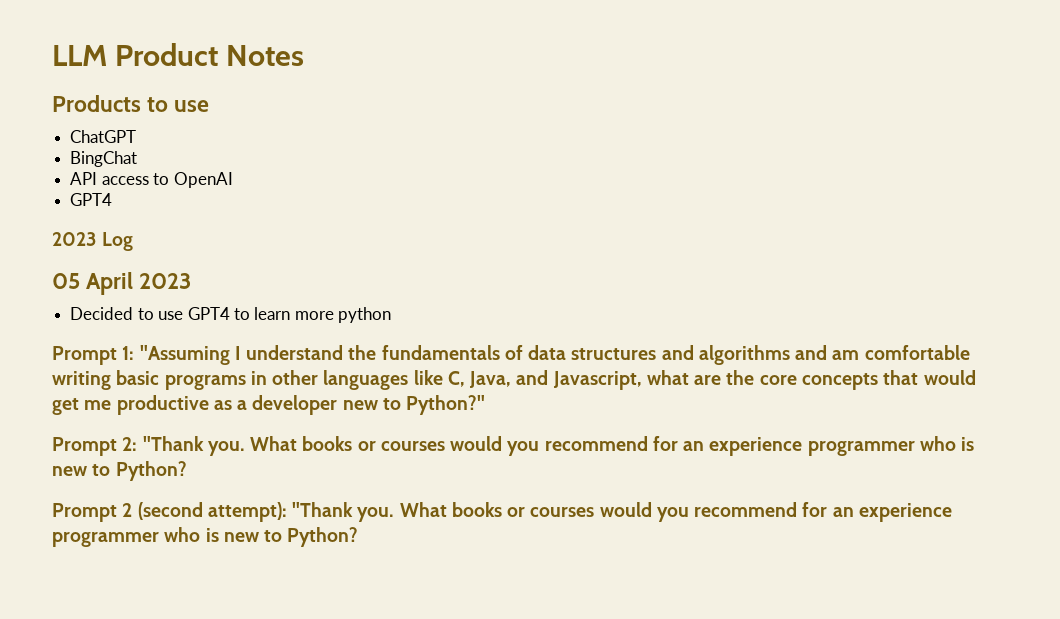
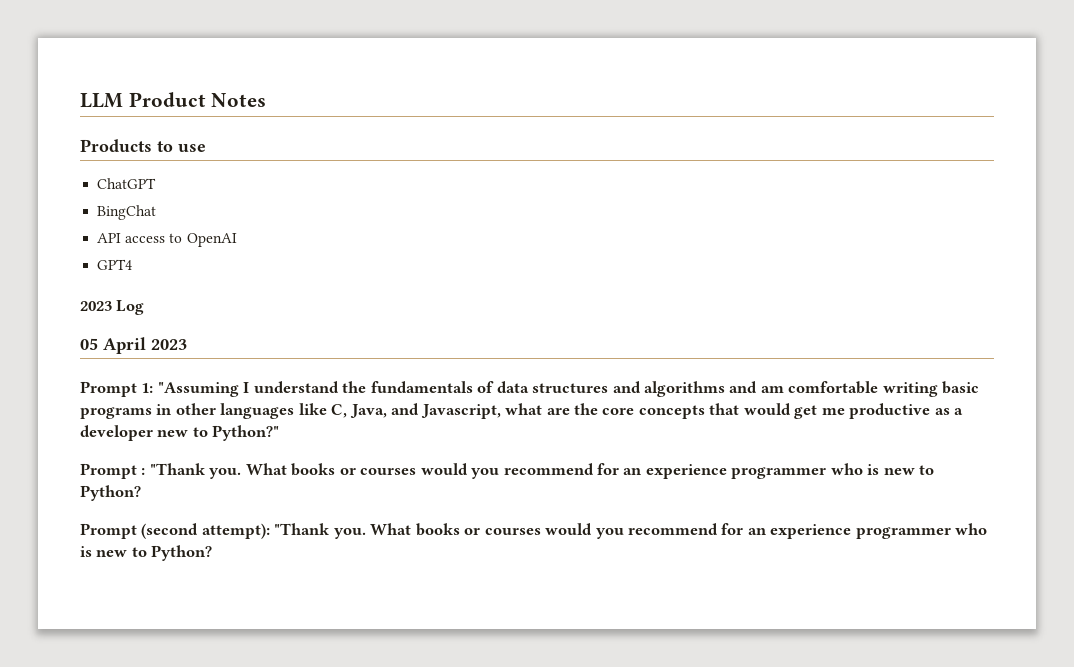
[70,307,392,323] // Decided to use GPT4 to learn more python -> (187, 344) none
[122,437,138,451] 2: -> [141,468,146,475] :
[122,503,133,517] 2 -> (137, 531) none

